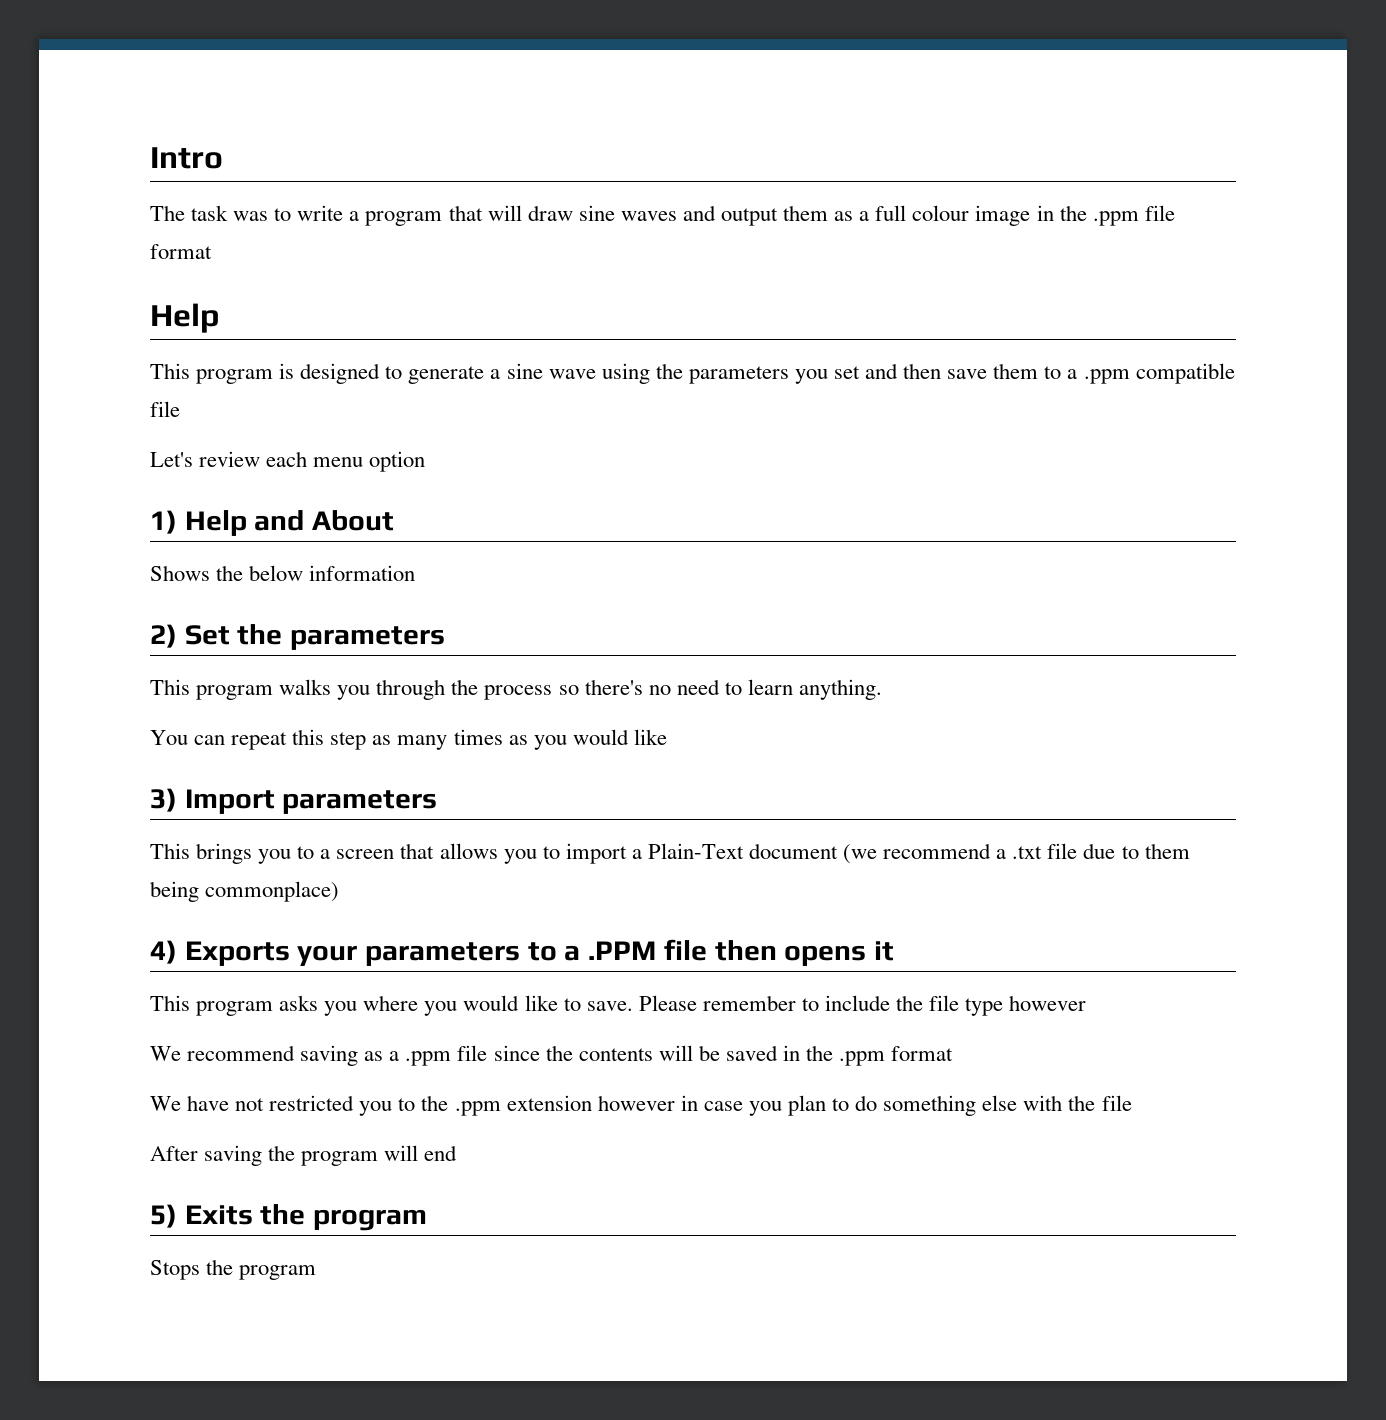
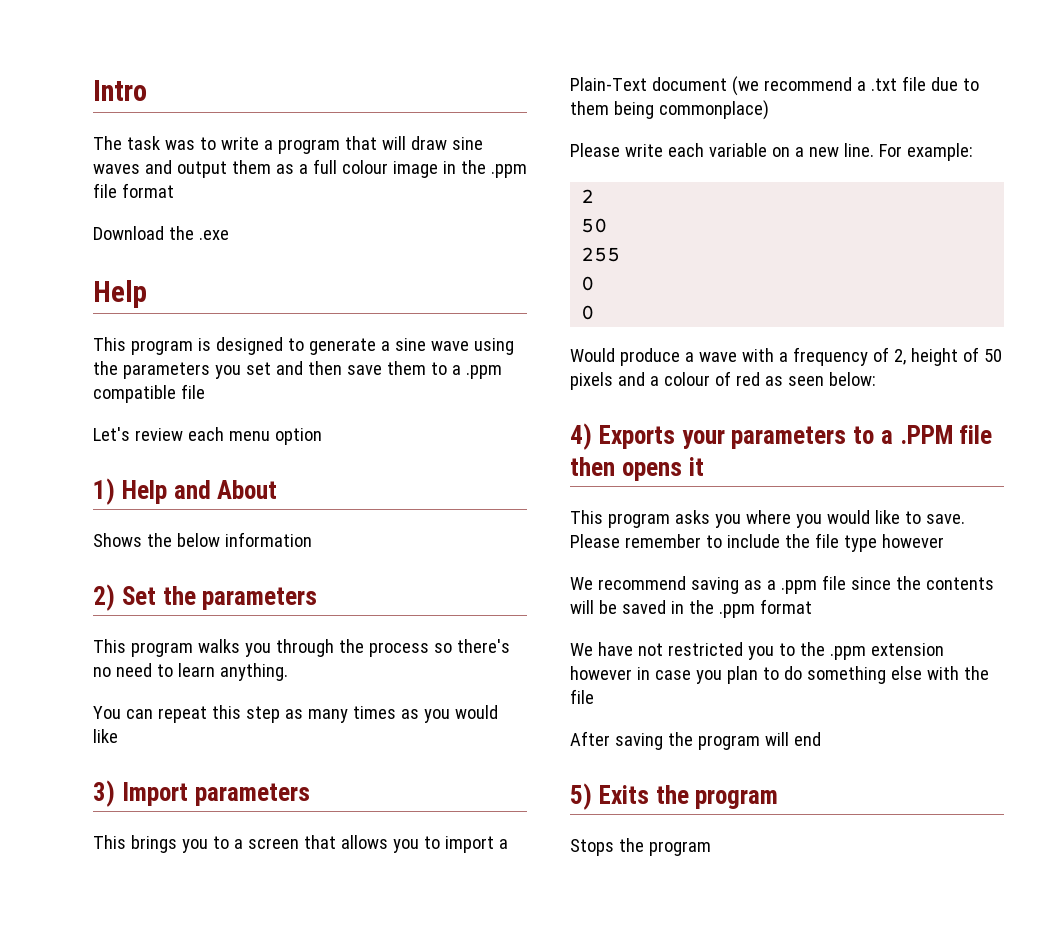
(212, 251) none -> [93,226,229,240] // Download the .exe
(340, 891) none -> [570,143,973,161] [581,189,595,203] [581,218,608,233] [581,247,621,262] [581,276,595,291] [581,305,595,320] [570,347,1002,366] [570,371,876,390] // Please write each variable on a new line. For example: // 2 // 50 // 255 // 0 // 0 // Would produce a wave with a frequency of 2, height of 50 pixels and a colour of red as seen below:

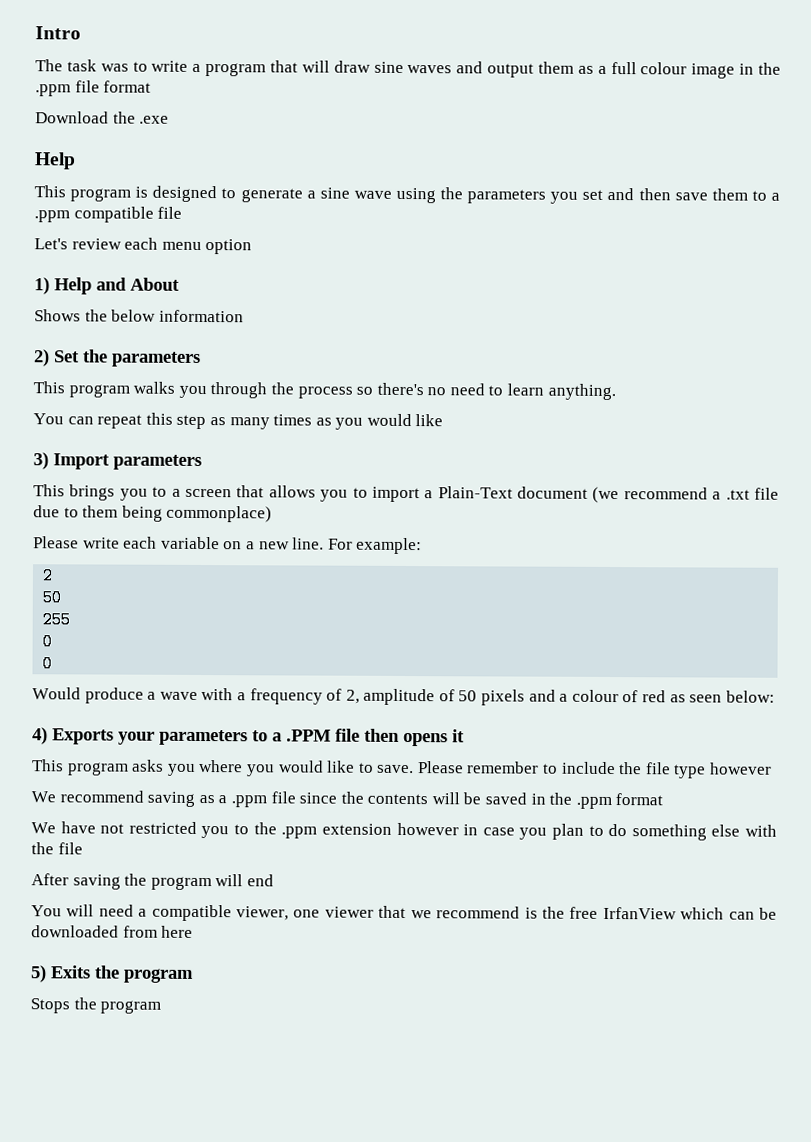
[910,348,958,366] height -> [363,688,436,706] amplitude
(821, 739) none -> [31,904,777,922] [31,925,194,938] // You will need a compatible viewer, one viewer that we recommend is the free IrfanView which can be downloaded from here

